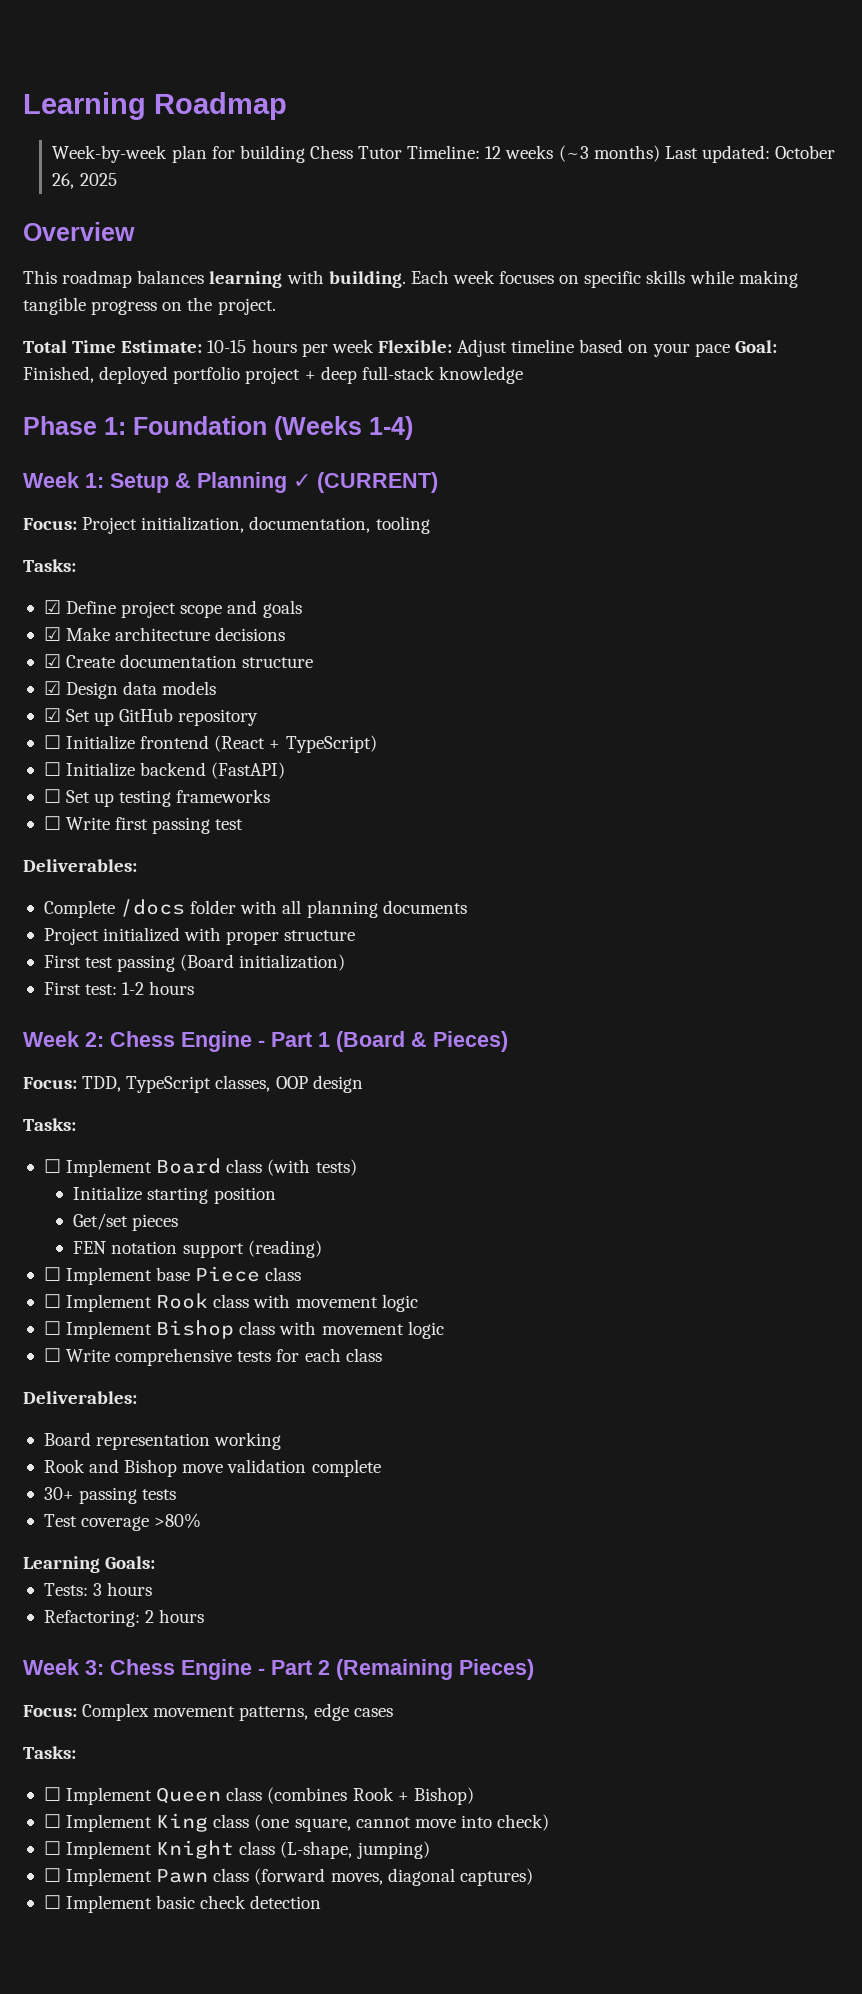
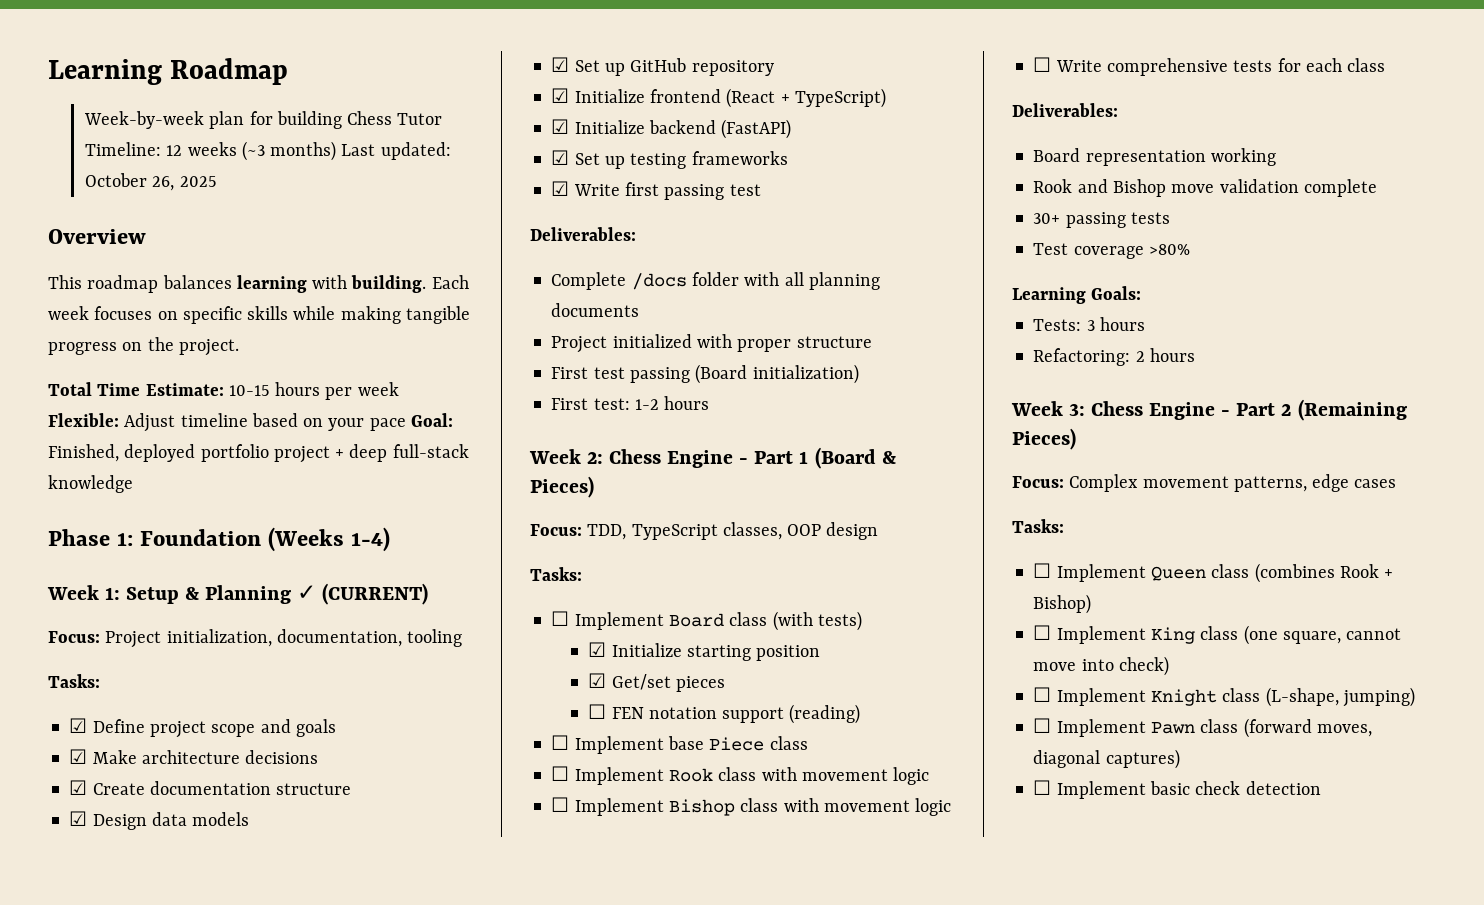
[43,735,61,749] ☐ -> [551,88,570,103] ☑
[43,762,61,776] ☐ -> [551,119,570,134] ☑
[43,789,61,803] ☐ -> [551,150,570,165] ☑
[43,816,61,830] ☐ -> [551,181,570,196] ☑
(357, 1167) none -> [588,642,607,657] ☑
(276, 1195) none -> [588,673,607,688] ☑
(179, 1222) none -> [588,704,607,719] ☐

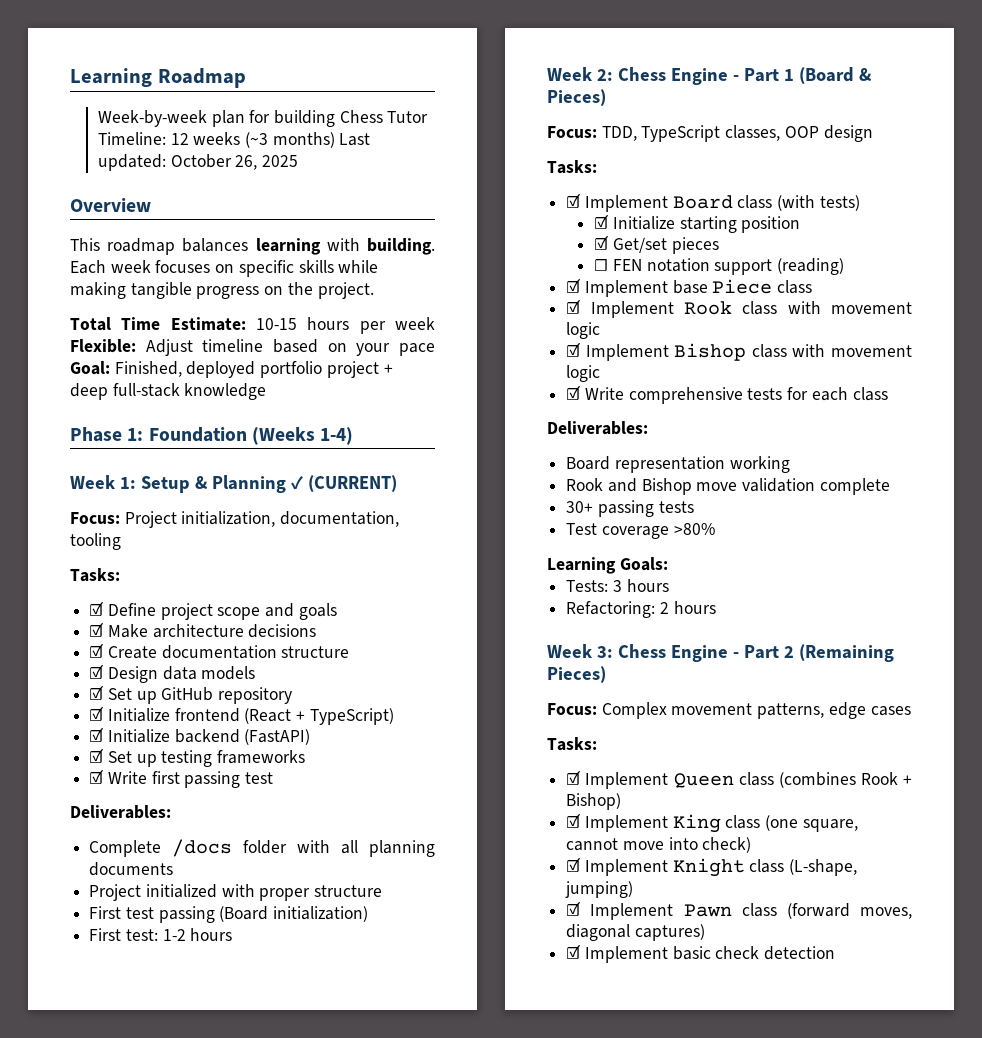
[551,611,570,626] ☐ -> [566,193,582,208] ☑
[551,735,570,750] ☐ -> [566,278,582,293] ☑
[551,766,570,781] ☐ -> [566,299,582,314] ☑
[551,797,570,812] ☐ -> [566,342,582,357] ☑
[1033,57,1052,72] ☐ -> [566,385,582,400] ☑
[1033,563,1052,578] ☐ -> [566,770,582,785] ☑
[1033,625,1052,640] ☐ -> [566,813,582,828] ☑
[1033,687,1052,702] ☐ -> [566,857,582,872] ☑
[1033,718,1052,733] ☐ -> [566,901,582,916] ☑
[1033,780,1052,795] ☐ -> [566,944,582,959] ☑

